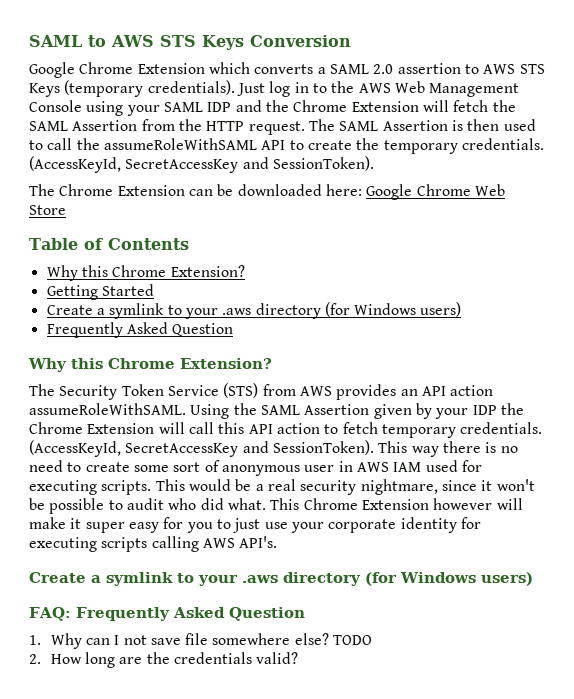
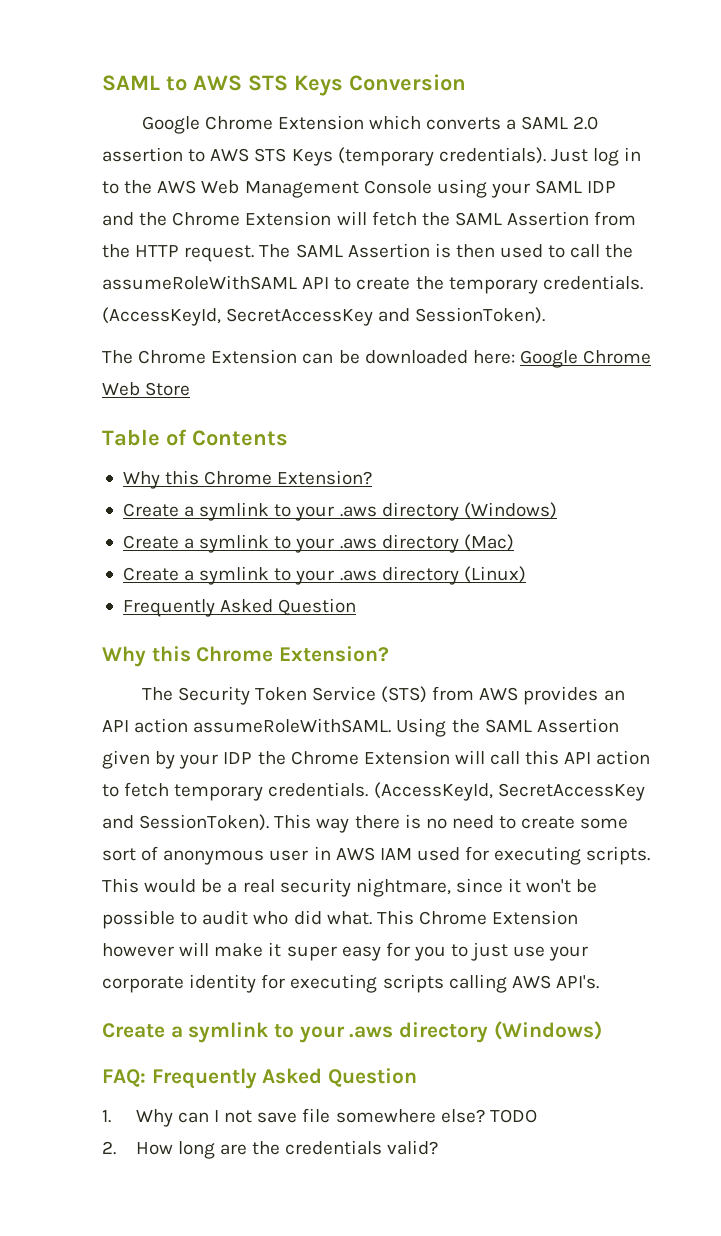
[46,284,154,300] [46,302,462,319] Getting Started // Create a symlink to your .aws directory (for Windows users) -> [122,502,557,521] [122,534,514,553] [122,566,526,585] Create a symlink to your .aws directory (Windows) // Create a symlink to your .aws directory (Mac) // Create a symlink to your .aws directory (Linux)
[365,572,533,586] (for Windows users) -> [493,1021,602,1040] (Windows)

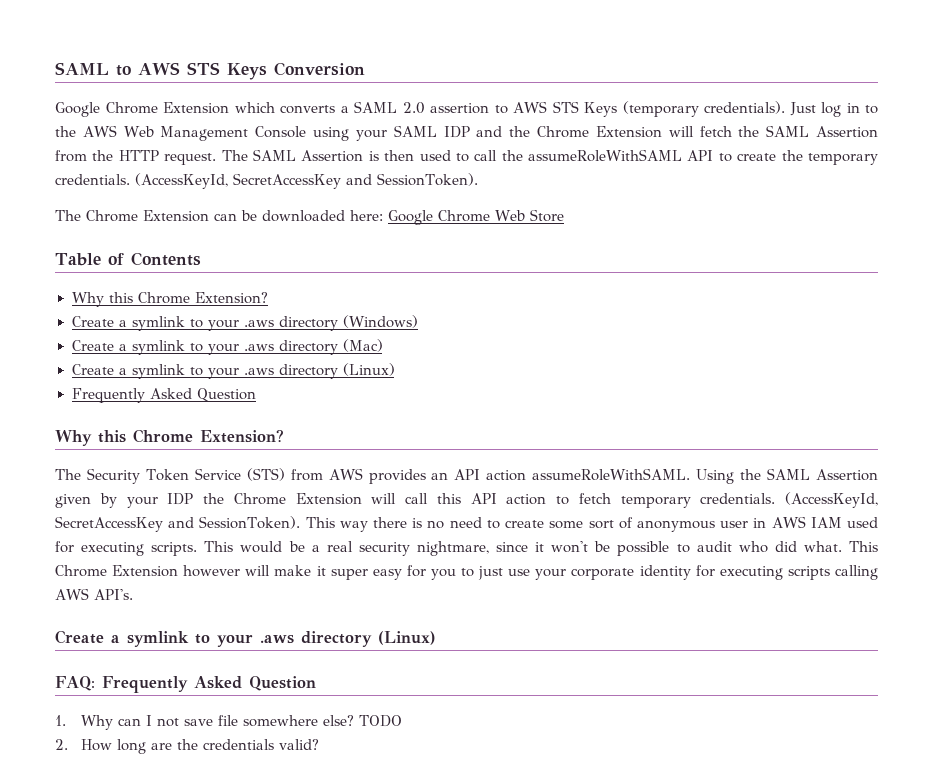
[493,1021,602,1040] (Windows) -> [378,631,436,645] (Linux)

